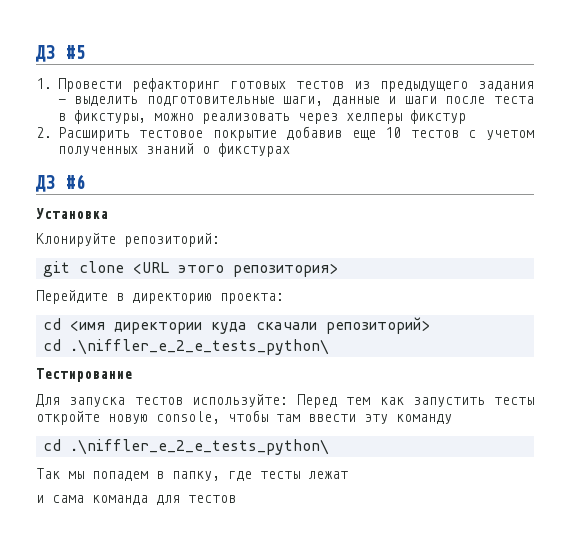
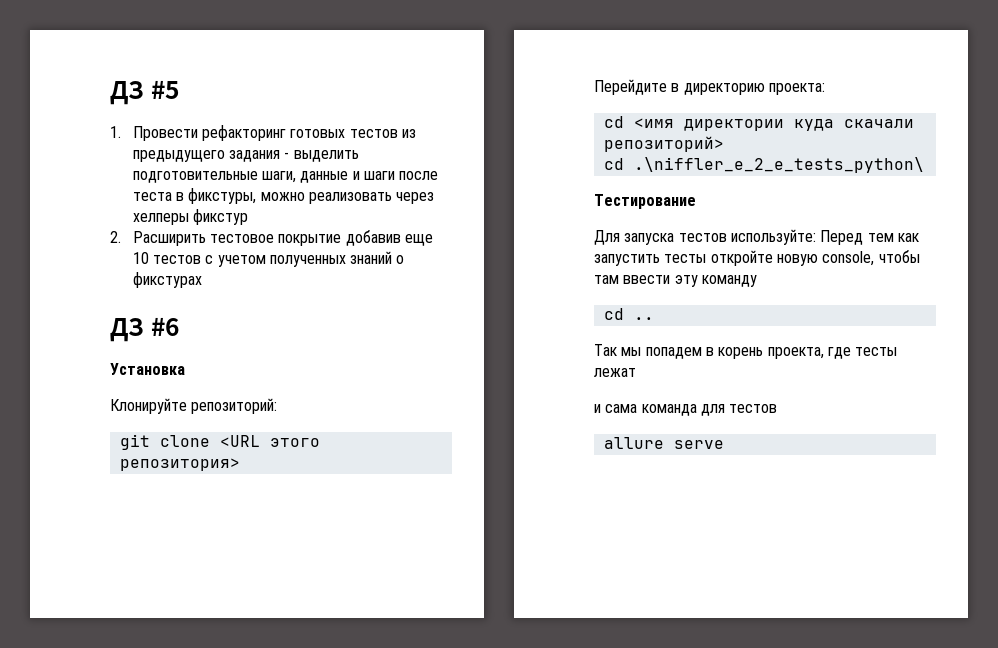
[69,439,329,455] .\niffler_e_2_e_tests_python\ -> [633,317,654,320] ..
[172,471,220,481] папку, -> [718,347,824,359] корень проекта,
(236, 499) none -> [603,437,724,449] // allure serve

